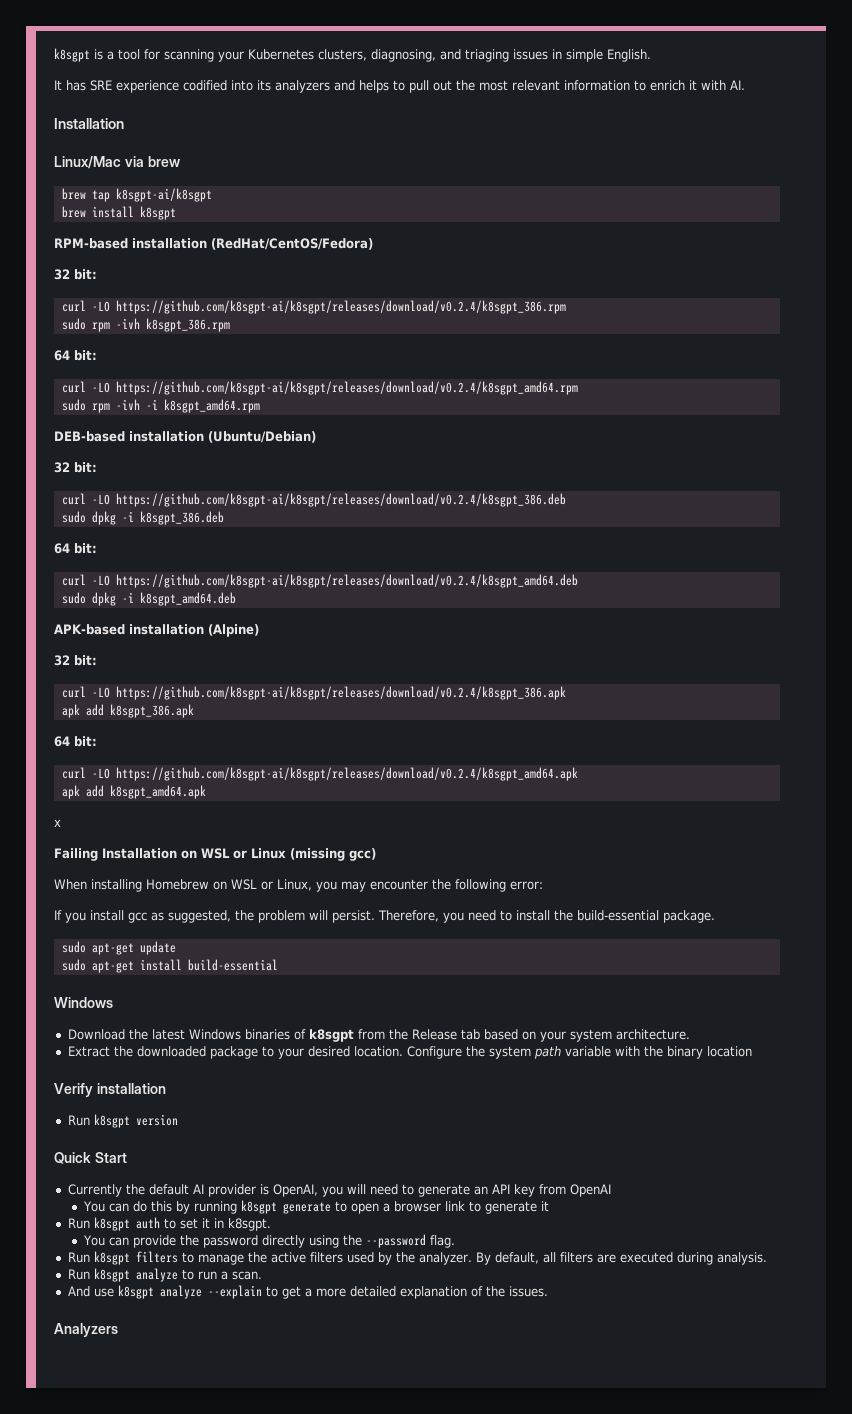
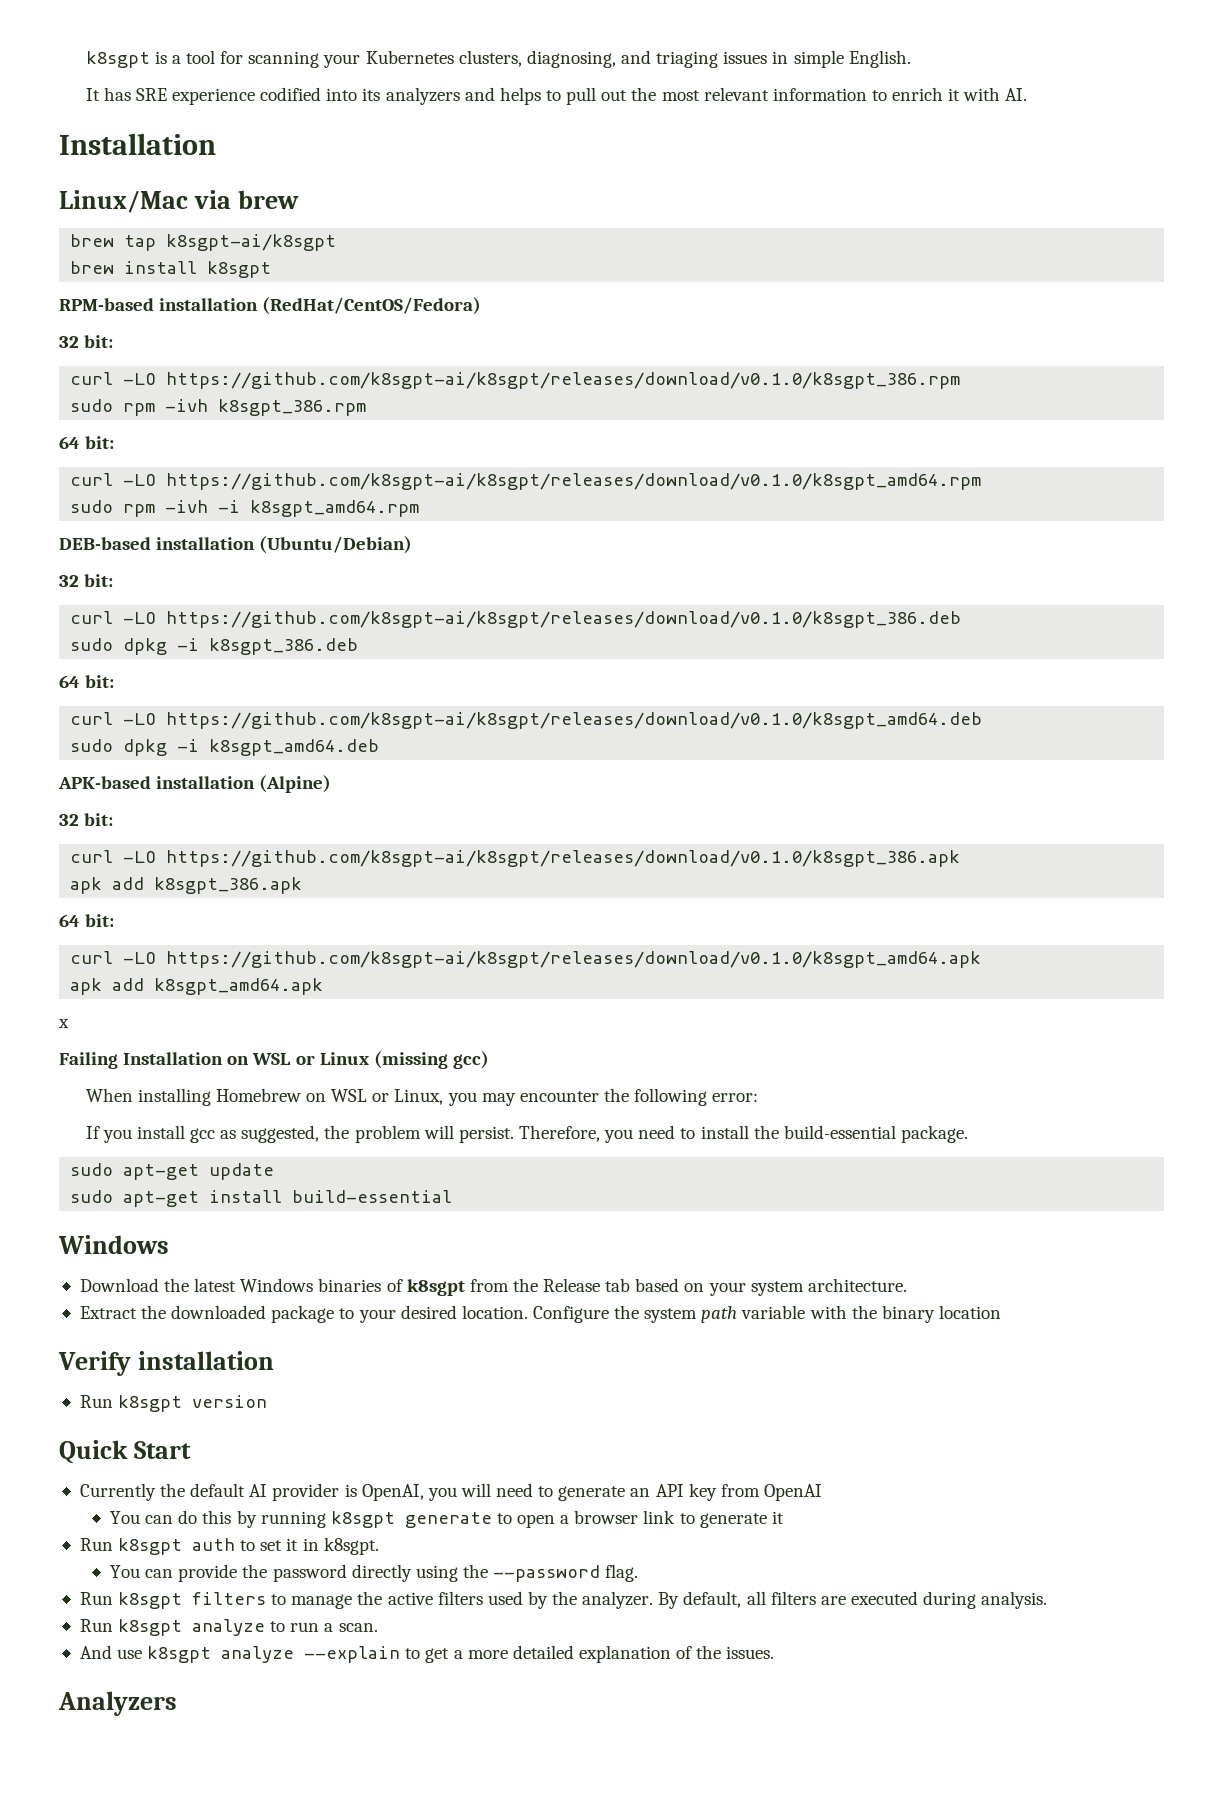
[115,300,566,314] https://github.com/k8sgpt-ai/k8sgpt/releases/download/v0.2.4/k8sgpt_386.rpm -> [166,372,961,389] https://github.com/k8sgpt-ai/k8sgpt/releases/download/v0.1.0/k8sgpt_386.rpm
[115,381,578,395] https://github.com/k8sgpt-ai/k8sgpt/releases/download/v0.2.4/k8sgpt_amd64.rpm -> [166,473,982,490] https://github.com/k8sgpt-ai/k8sgpt/releases/download/v0.1.0/k8sgpt_amd64.rpm
[115,493,566,507] https://github.com/k8sgpt-ai/k8sgpt/releases/download/v0.2.4/k8sgpt_386.deb -> [166,611,962,628] https://github.com/k8sgpt-ai/k8sgpt/releases/download/v0.1.0/k8sgpt_386.deb
[115,574,578,588] https://github.com/k8sgpt-ai/k8sgpt/releases/download/v0.2.4/k8sgpt_amd64.deb -> [166,712,983,729] https://github.com/k8sgpt-ai/k8sgpt/releases/download/v0.1.0/k8sgpt_amd64.deb
[115,686,566,700] https://github.com/k8sgpt-ai/k8sgpt/releases/download/v0.2.4/k8sgpt_386.apk -> [166,850,961,867] https://github.com/k8sgpt-ai/k8sgpt/releases/download/v0.1.0/k8sgpt_386.apk
[115,767,578,781] https://github.com/k8sgpt-ai/k8sgpt/releases/download/v0.2.4/k8sgpt_amd64.apk -> [166,951,982,968] https://github.com/k8sgpt-ai/k8sgpt/releases/download/v0.1.0/k8sgpt_amd64.apk

